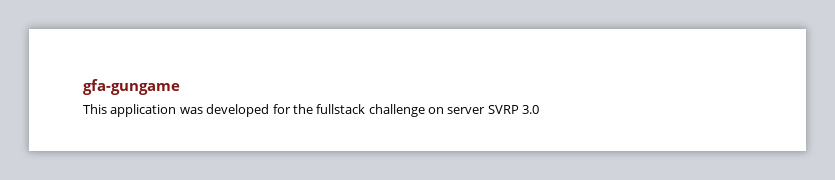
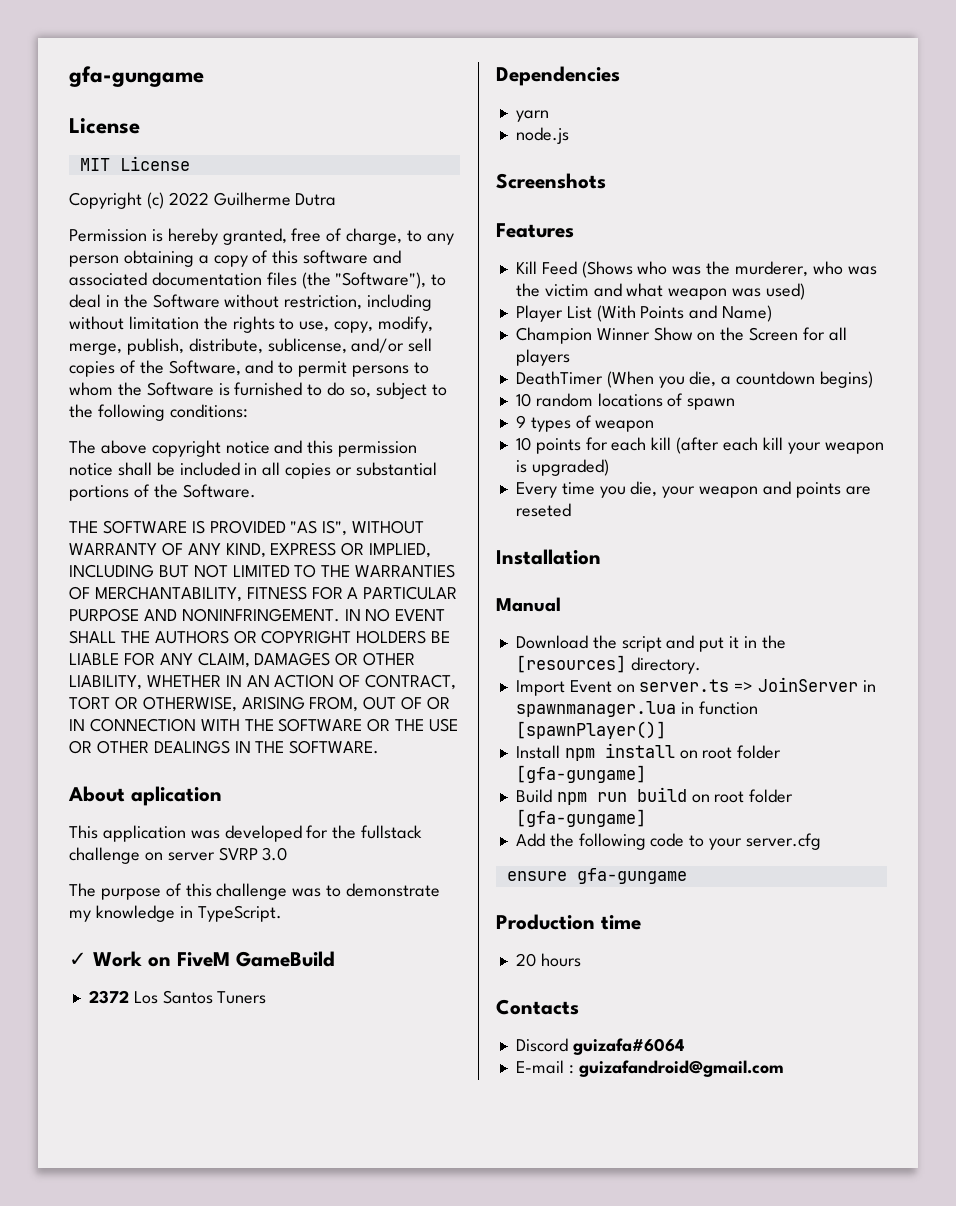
[83,79,180,95] gfa-gungame -> [69,66,204,87] [69,118,140,134] [79,156,190,171] [69,192,337,209] [69,228,454,245] [69,250,402,267] [69,272,447,289] [69,294,433,311] [69,316,434,333] [69,338,433,355] [69,360,429,377] [69,382,447,399] [69,404,248,421] [69,440,418,457] [69,462,437,479] [69,484,256,501] [69,520,425,536] [69,542,432,558] [69,564,456,578] [69,586,458,602] [69,608,446,622] [69,630,451,644] [69,652,416,668] [69,674,457,690] [69,696,451,712] [69,718,459,732] [69,740,380,754] [68,786,222,806] gfa-gungame // License // MIT License // Copyright (c) 2022 Guilherme Dutra // Permission is hereby granted, free of charge, to any person obtaining a copy of this software and associated documentation files (the "Software"), to deal in the Software without restriction, including without limitation the rights to use, copy, modify, merge, publish, distribute, sublicense, and/or sell copies of the Software, and to permit persons to whom the Software is furnished to do so, subject to the following conditions: // The above copyright notice and this permission notice shall be included in all copies or substantial portions of the Software. // THE SOFTWARE IS PROVIDED "AS IS", WITHOUT WARRANTY OF ANY KIND, EXPRESS OR IMPLIED, INCLUDING BUT NOT LIMITED TO THE WARRANTIES OF MERCHANTABILITY, FITNESS FOR A PARTICULAR PURPOSE AND NONINFRINGEMENT. IN NO EVENT SHALL THE AUTHORS OR COPYRIGHT HOLDERS BE LIABLE FOR ANY CLAIM, DAMAGES OR OTHER LIABILITY, WHETHER IN AN ACTION OF CONTRACT, TORT OR OTHERWISE, ARISING FROM, OUT OF OR IN CONNECTION WITH THE SOFTWARE OR THE USE OR OTHER DEALINGS IN THE SOFTWARE. // About aplication
(540, 109) none -> [69,883,441,900] [69,905,282,922] [69,951,335,967] [88,990,267,1004] [496,66,620,86] [515,110,549,122] [515,127,569,144] [496,173,606,189] [496,223,574,238] [515,261,877,278] [515,283,805,300] [515,305,773,322] [515,327,847,344] [515,349,570,366] [515,371,873,388] [515,393,736,410] [515,415,655,432] [515,437,884,454] [515,459,609,476] [515,481,871,498] [515,503,571,517] [496,549,601,565] [496,597,561,612] [515,635,786,652] [515,655,701,674] [515,677,876,696] [515,701,758,717] [515,721,666,739] [515,743,782,761] [515,765,646,783] [515,787,794,805] [515,809,646,827] [515,833,821,850] [506,868,687,884] [496,914,641,930] [515,953,581,967] [496,999,579,1015] [515,1038,684,1055] [515,1060,784,1077] // The purpose of this challenge was to demonstrate my knowledge in TypeScript. // ✓ Work on FiveM GameBuild // 2372 Los Santos Tuners // Dependencies // yarn // node.js // Screenshots // Features // Kill Feed (Shows who was the murderer, who was the victim and what weapon was used) // Player List (With Points and Name) // Champion Winner Show on the Screen for all players // DeathTimer (When you die, a countdown begins) // 10 random locations of spawn // 9 types of weapon // 10 points for each kill (after each kill your weapon is upgraded) // Every time you die, your weapon and points are reseted // Installation // Manual // Download the script and put it in the [resources] directory. // Import Event on server.ts => JoinServer in spawnmanager.lua in function [spawnPlayer()] // Install npm install on root folder [gfa-gungame] // Build npm run build on root folder [gfa-gungame] // Add the following code to your server.cfg // ensure gfa-gungame // Production time // 20 hours // Contacts // Discord guizafa#6064 // E-mail : guizafandroid@gmail.com

